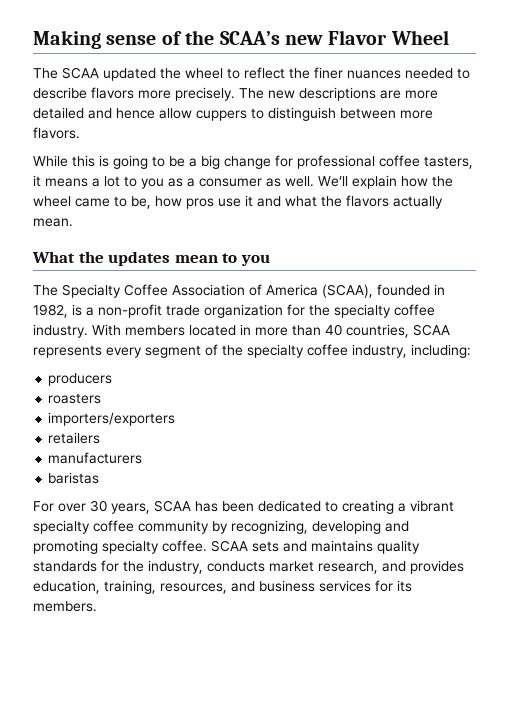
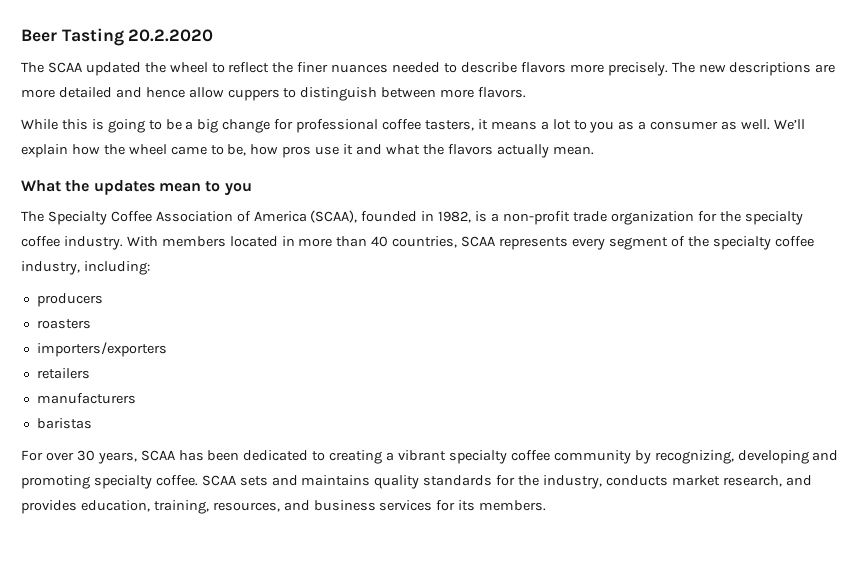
[33,30,449,49] Making sense of the SCAA’s new Flavor Wheel -> [21,28,214,46] Beer Tasting 20.2.2020

